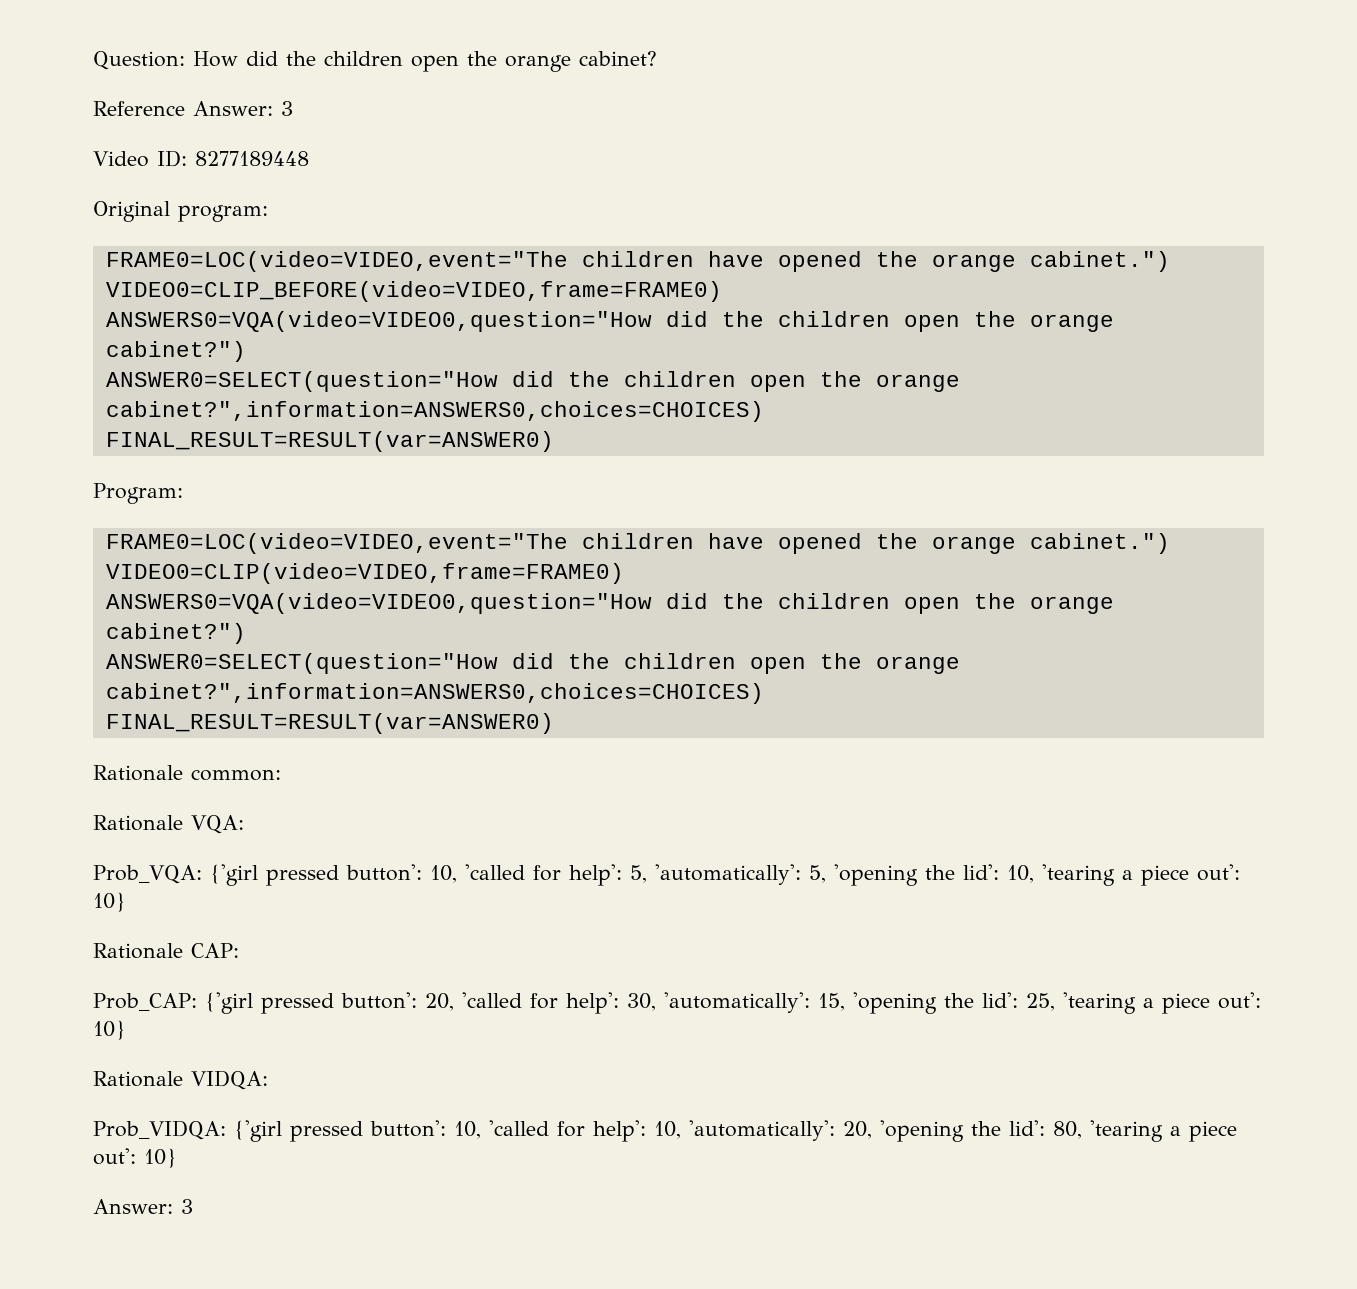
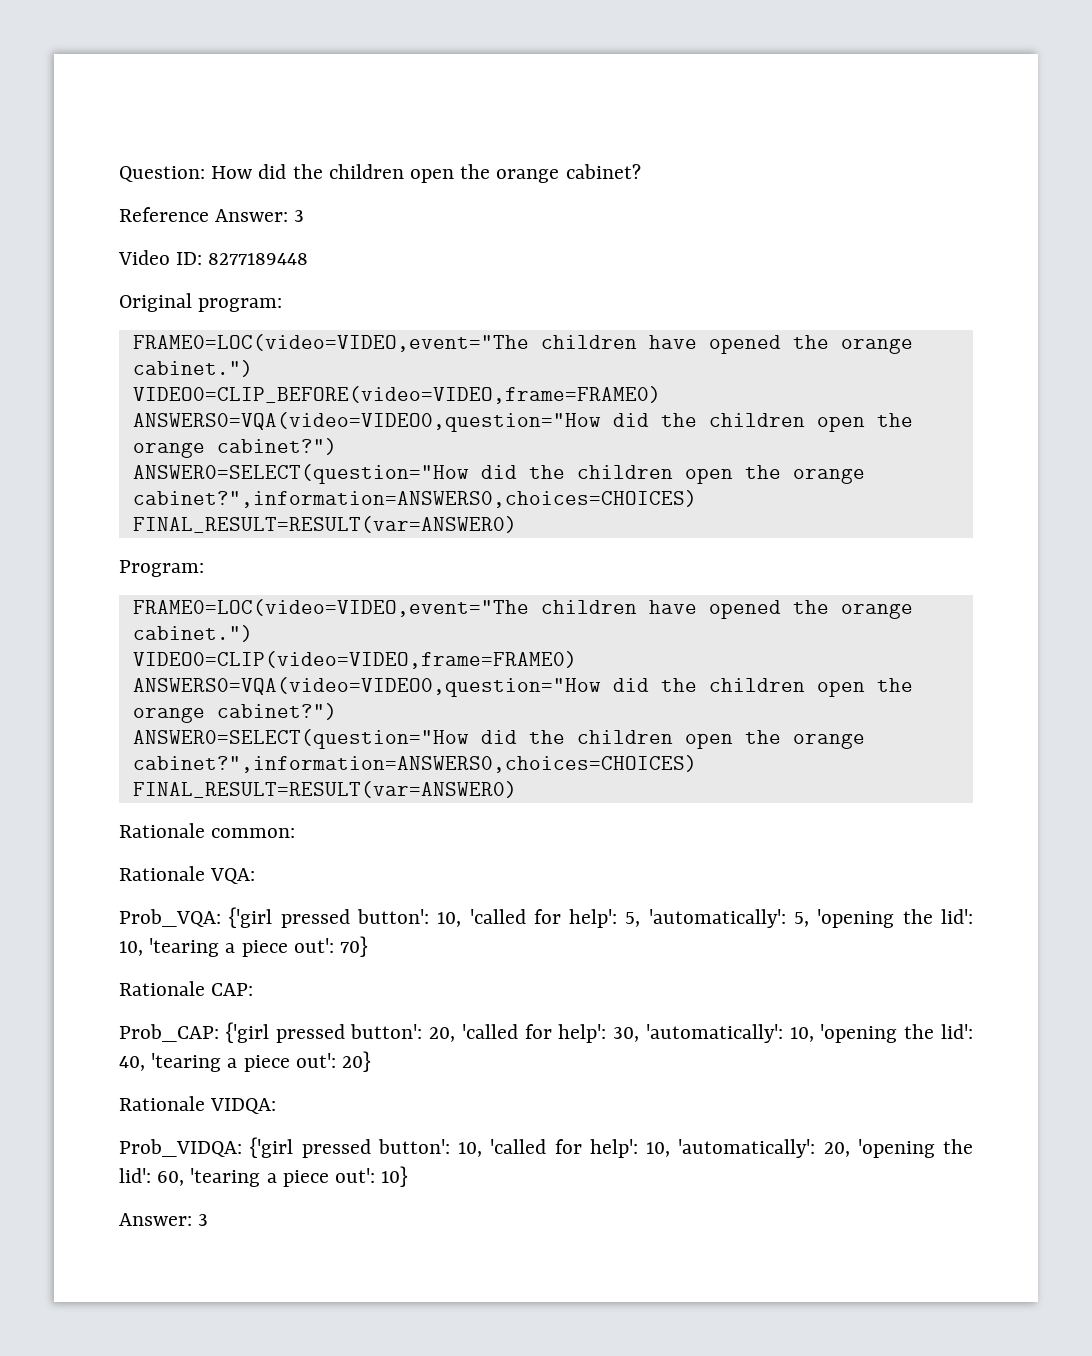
[93,892,126,912] 10} -> [340,936,369,957] 70}
[818,992,1261,1014] [93,1020,126,1040] 15, 'opening the lid': 25, 'tearing a piece out': 10} -> [789,1024,973,1043] [119,1051,372,1072] 10, 'opening the lid': 40, 'tearing a piece out': 20}
[1053,1121,1082,1139] 80, -> [157,1171,185,1186] 60,

